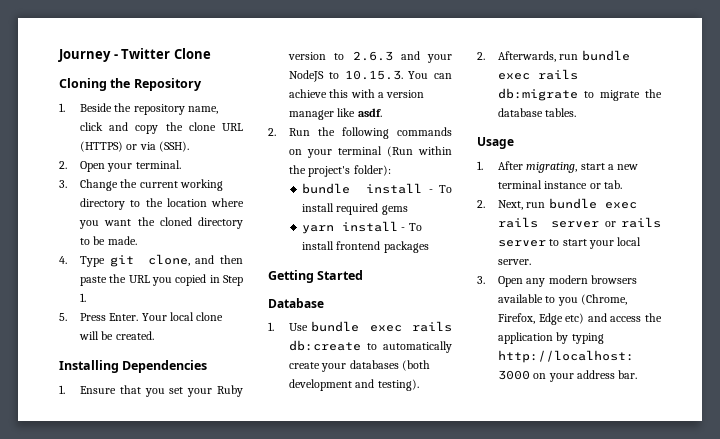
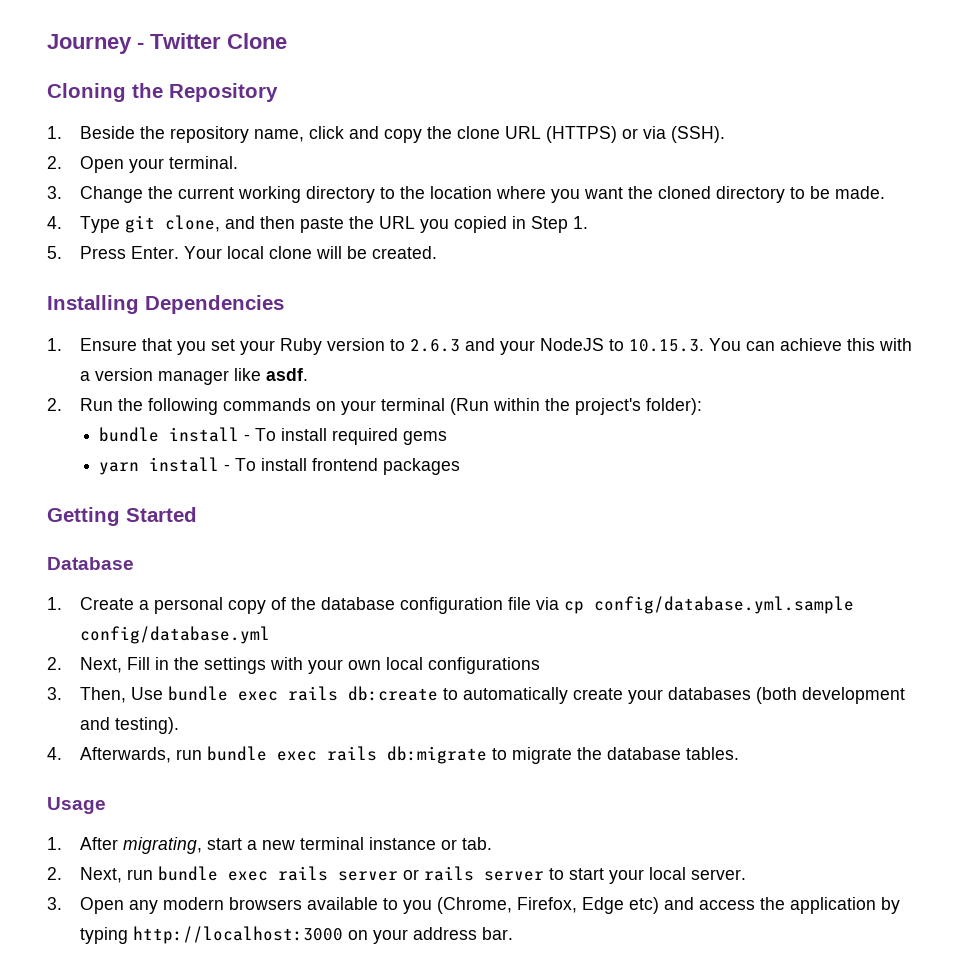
(274, 326) none -> [80,596,855,614] [80,626,271,644] [47,657,541,674] [47,687,127,703] Create a personal copy of the database configuration file via cp config/database.yml.sample config/database.yml // 2. Next, Fill in the settings with your own local configurations // 3. Then,
[477,52,485,60] 2. -> [47,747,62,760] 4.

